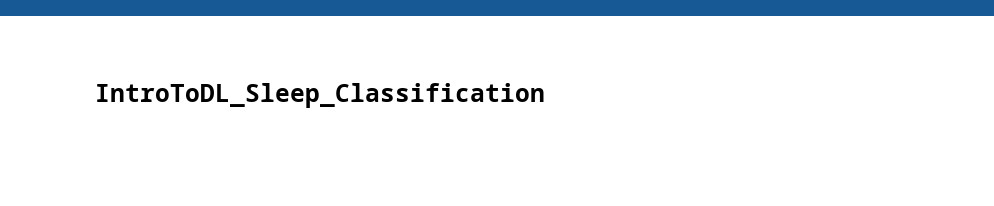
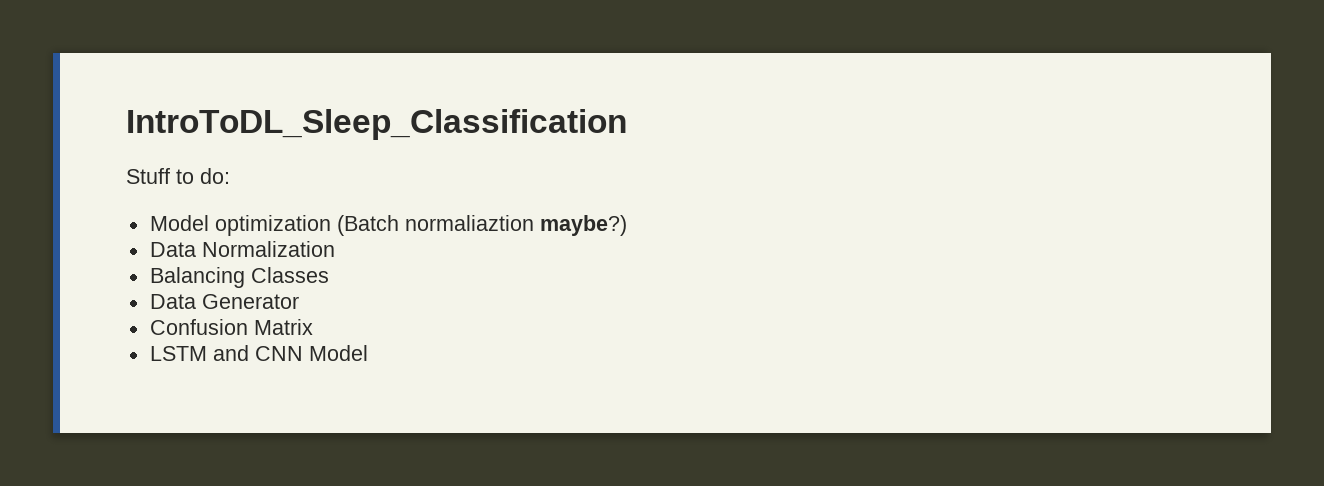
(545, 95) none -> [126,168,230,184] [149,215,627,236] [149,241,335,257] [149,267,329,288] [149,294,299,309] [149,319,313,335] [149,345,368,361] // Stuff to do: // Model optimization (Batch normaliaztion maybe?) // Data Normalization // Balancing Classes // Data Generator // Confusion Matrix // LSTM and CNN Model

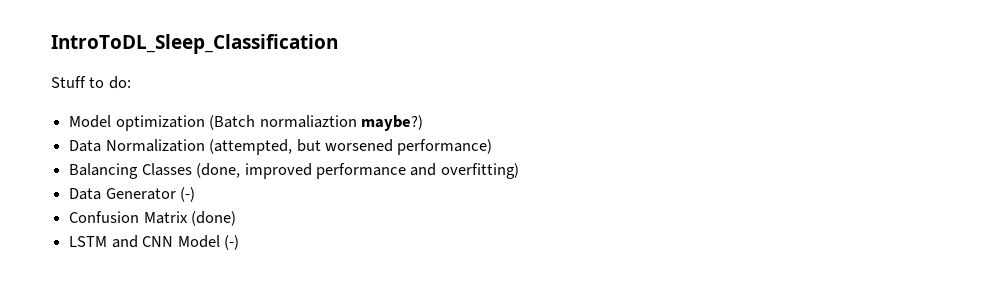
[149,267,329,288] // Balancing Classes -> [209,139,493,155] [69,163,519,179] (attempted, but worsened performance) // Balancing Classes (done, improved performance and overfitting)
(299, 301) none -> [180,187,196,202] (-)
(313, 327) none -> [191,211,237,226] (done)
(368, 353) none -> [223,235,239,250] (-)

